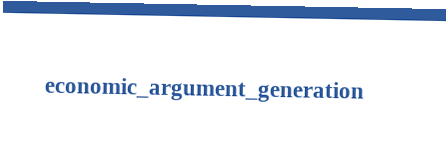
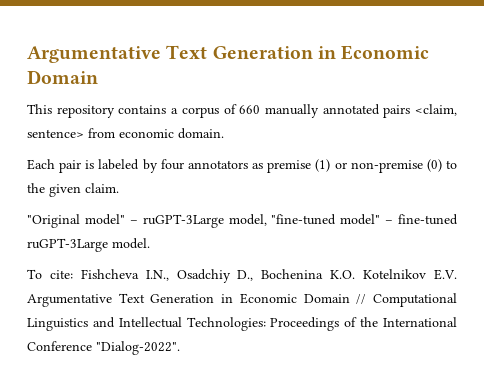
[44,76,365,104] economic_argument_generation -> [27,45,430,63] [27,70,98,84] [27,104,457,118] [27,128,224,139] [27,159,457,173] [27,183,119,197] [27,214,458,228] [27,238,150,252] [27,269,458,283] [27,293,458,307] [27,317,457,331] [27,341,180,355] Argumentative Text Generation in Economic Domain // This repository contains a corpus of 660 manually annotated pairs <claim, sentence> from economic domain. // Each pair is labeled by four annotators as premise (1) or non-premise (0) to the given claim. // "Original model" – ruGPT-3Large model, "fine-tuned model" – fine-tuned ruGPT-3Large model. // To cite: Fishcheva I.N., Osadchiy D., Bochenina K.O. Kotelnikov E.V. Argumentative Text Generation in Economic Domain // Computational Linguistics and Intellectual Technologies: Proceedings of the International Conference "Dialog-2022".

